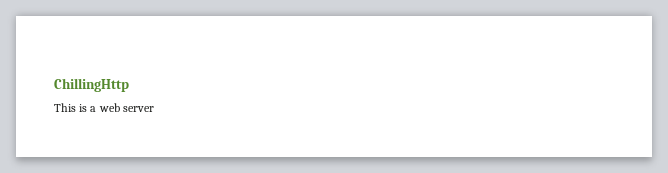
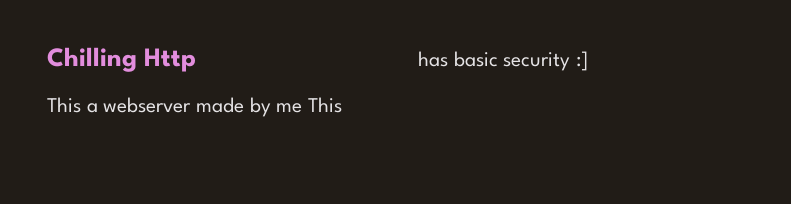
[54,78,129,92] [54,103,154,112] ChillingHttp // This is a web server -> [47,47,197,72] [47,97,343,117] [418,51,589,71] Chilling Http // This a webserver made by me This has basic security :]

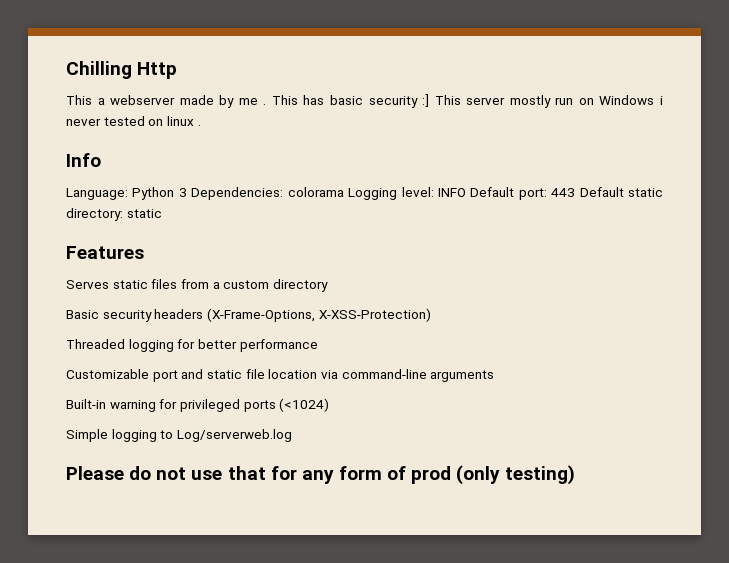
(303, 108) none -> [263,104,267,105] .
(589, 61) none -> [434,95,663,108] [66,116,201,126] [66,153,101,167] [66,187,663,200] [66,208,162,221] [66,246,144,259] [66,279,328,292] [66,308,431,322] [66,339,318,352] [66,369,495,382] [66,398,330,412] [66,429,292,442] [66,465,576,485] This server mostly run on Windows i never tested on linux . // Info // Language: Python 3 Dependencies: colorama Logging level: INFO Default port: 443 Default static directory: static // Features // Serves static files from a custom directory // Basic security headers (X-Frame-Options, X-XSS-Protection) // Threaded logging for better performance // Customizable port and static file location via command-line arguments // Built-in warning for privileged ports (<1024) // Simple logging to Log/serverweb.log // Please do not use that for any form of prod (only testing)

